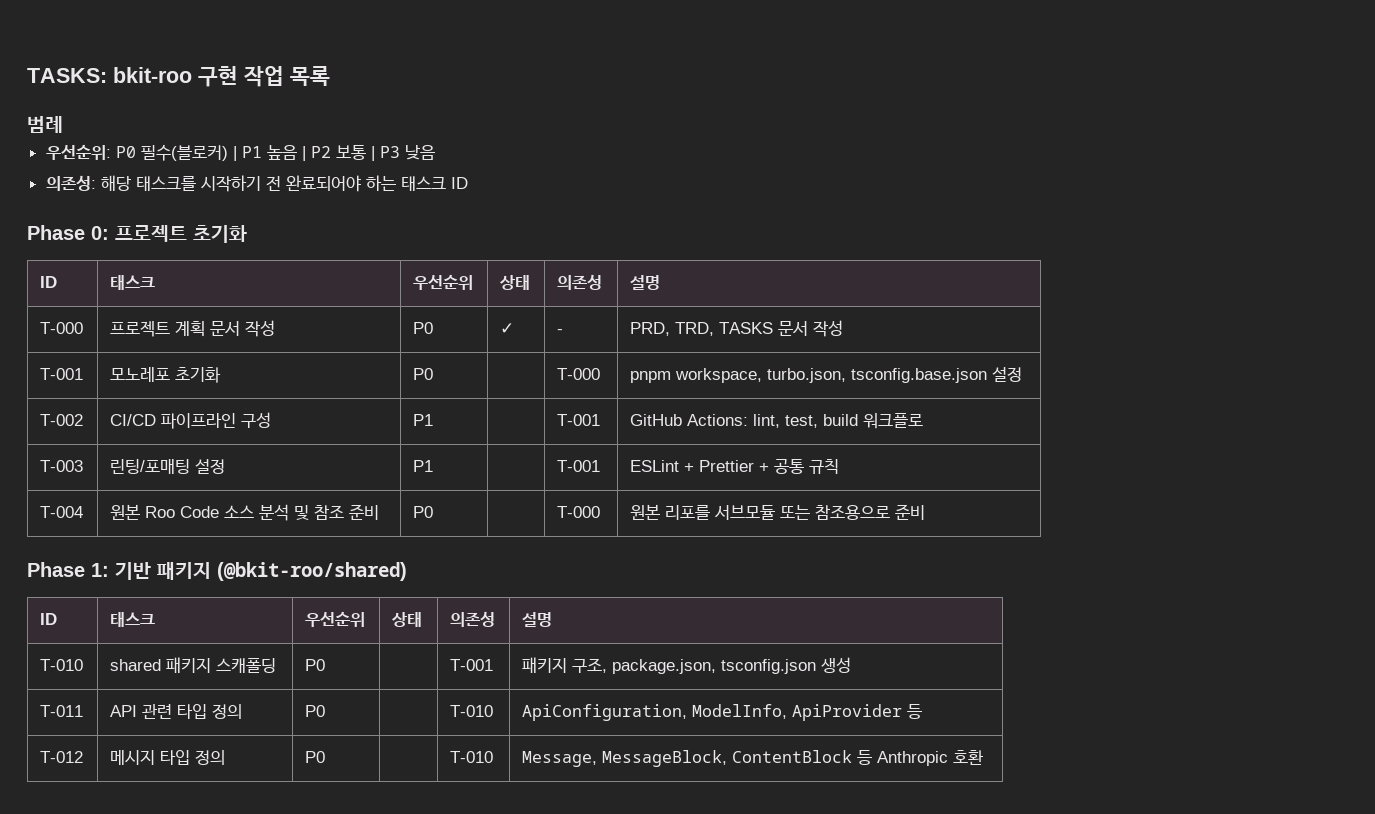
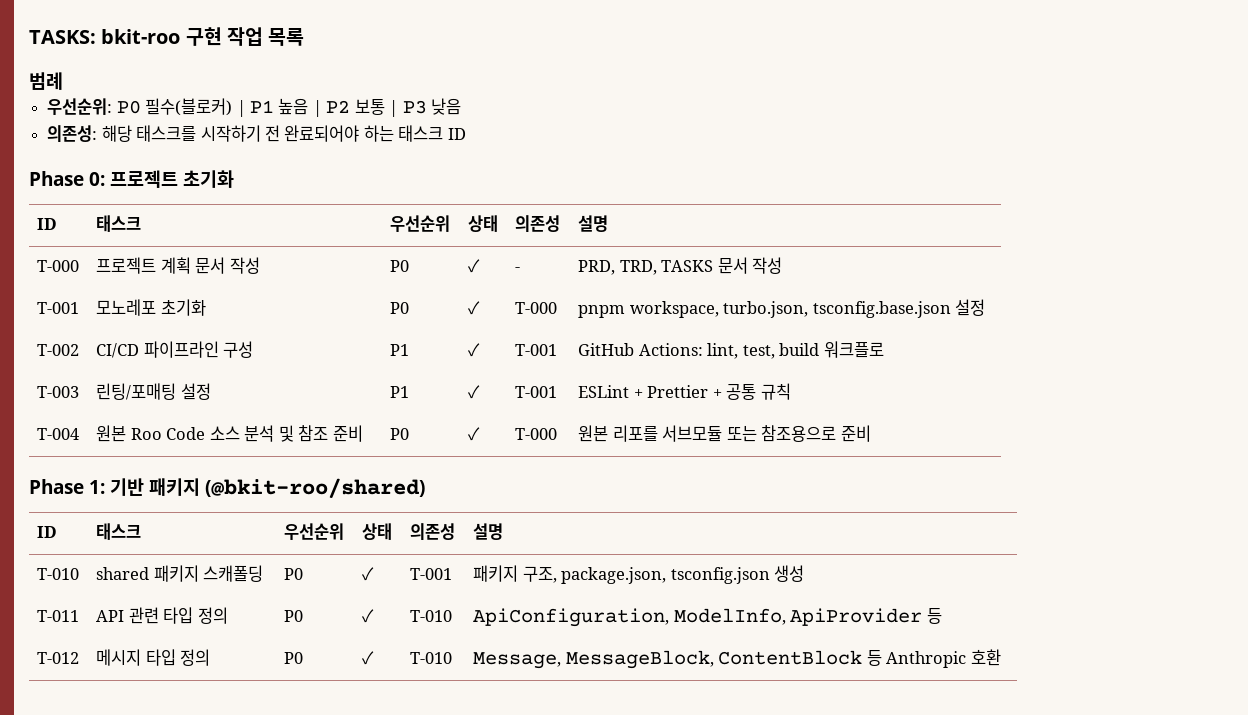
(434, 374) none -> [468,301,481,315] ✓
(434, 420) none -> [468,343,481,357] ✓
(434, 466) none -> [468,385,481,399] ✓
(434, 512) none -> [468,427,481,441] ✓
(326, 665) none -> [362,567,375,581] ✓
(326, 711) none -> [362,609,375,623] ✓
(326, 757) none -> [362,651,375,665] ✓

